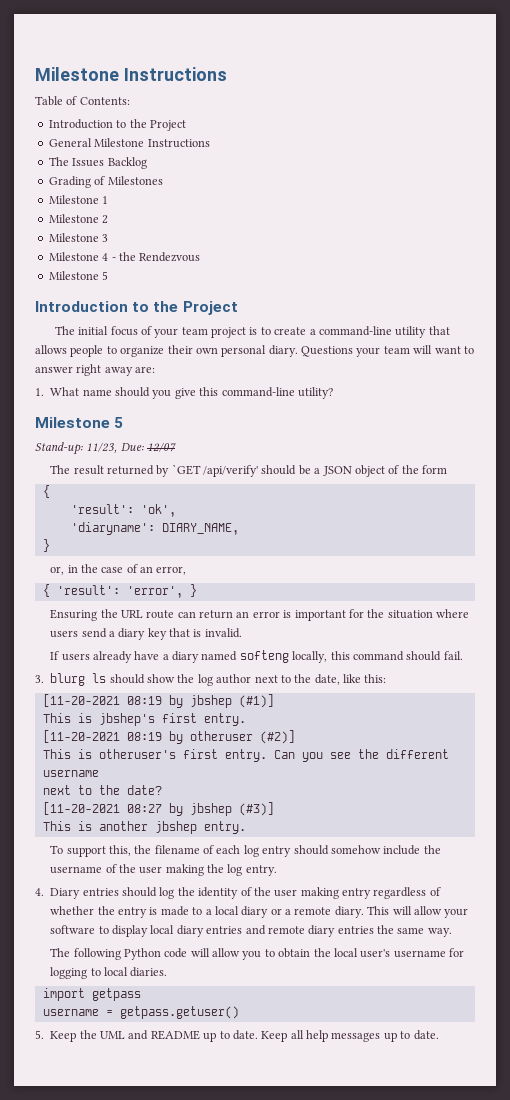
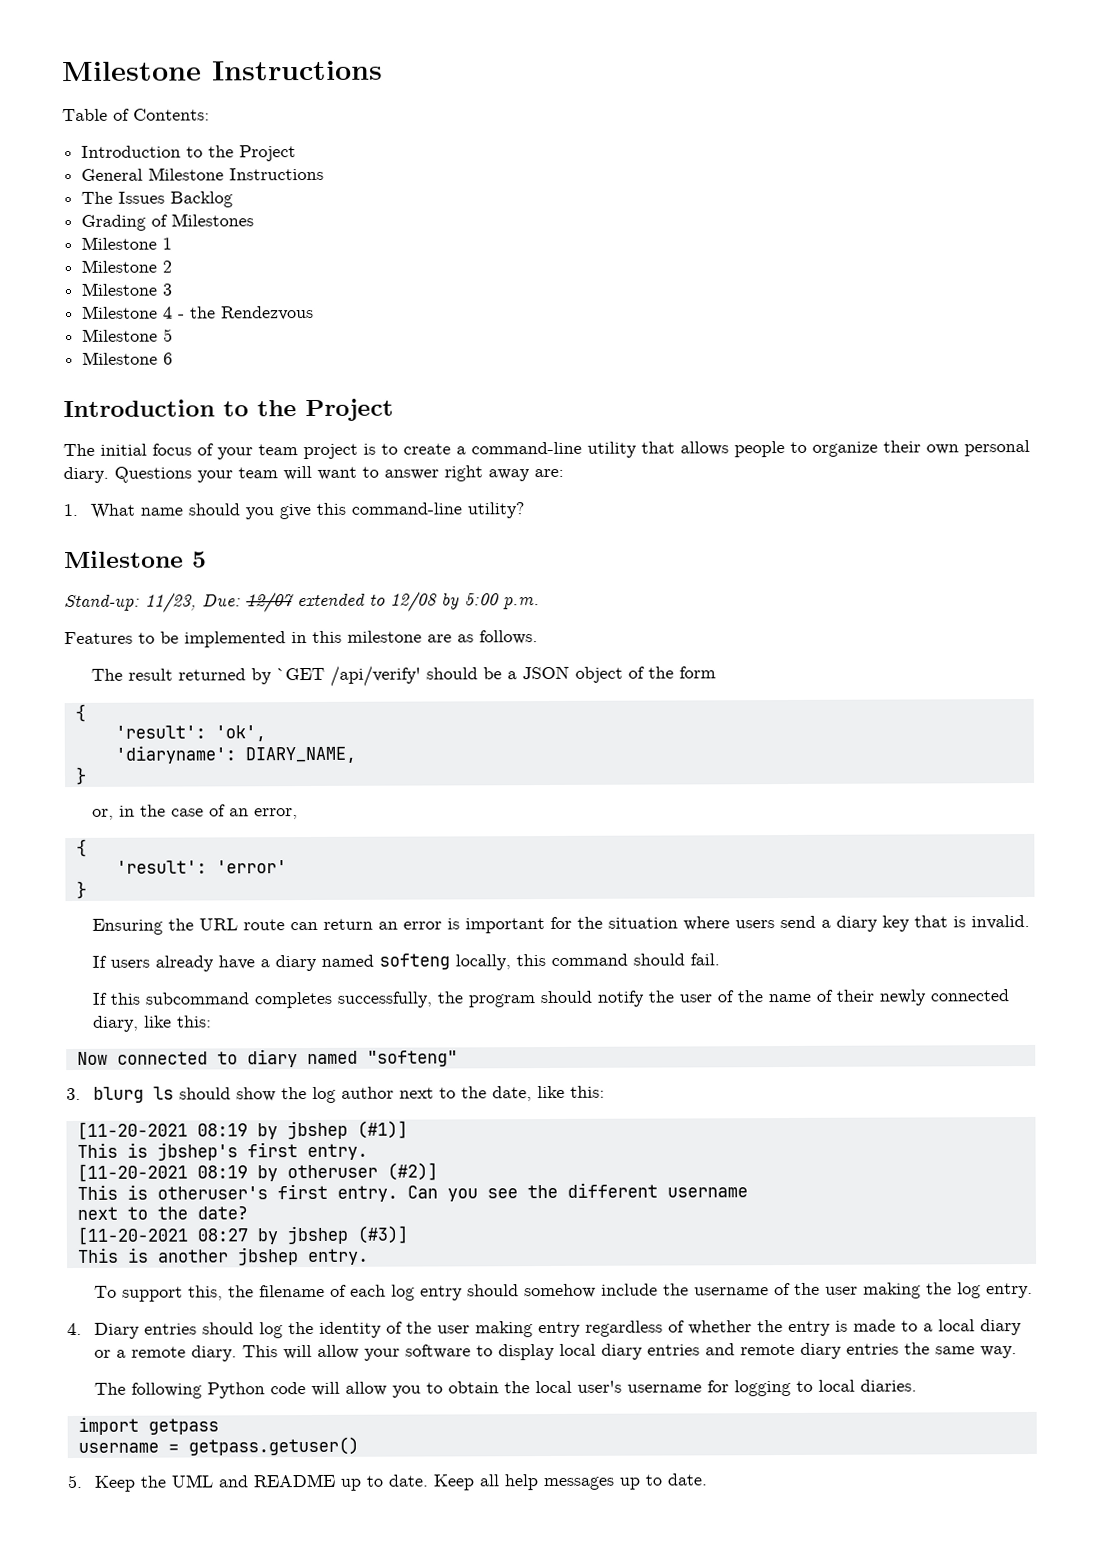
(109, 275) none -> [82,351,174,365] // Milestone 6
(177, 447) none -> [297,591,540,612] [64,630,538,648] extended to 12/08 by 5:00 p.m. // Features to be implemented in this milestone are as follows.
[56,585,183,598] 'result': 'error', -> [115,860,287,874] // 'result': 'error' //
(463, 655) none -> [92,989,1010,1009] [93,1015,213,1032] [76,1049,458,1068] // If this subcommand completes successfully, the program should notify the user of the name of their newly connected diary, like this: // Now connected to diary named "softeng"

